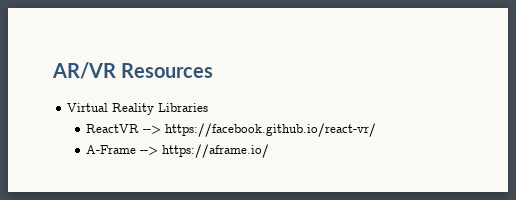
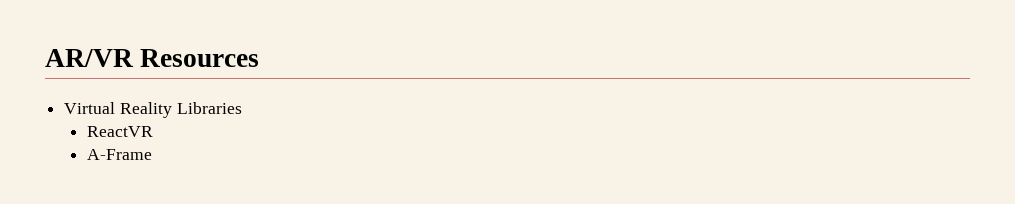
[143,123,377,137] --> https://facebook.github.io/react-vr/ -> (153, 131) none
[140,144,270,158] --> https://aframe.io/ -> (152, 154) none

